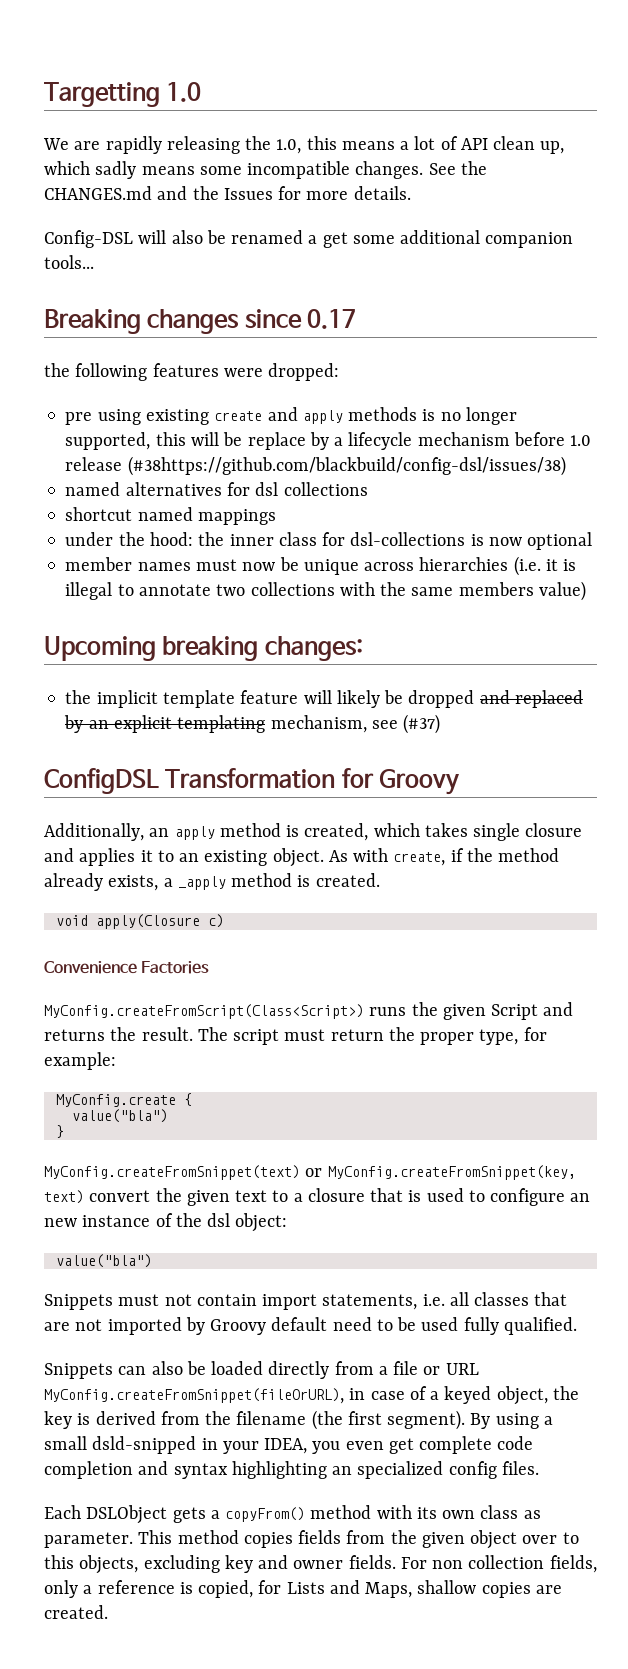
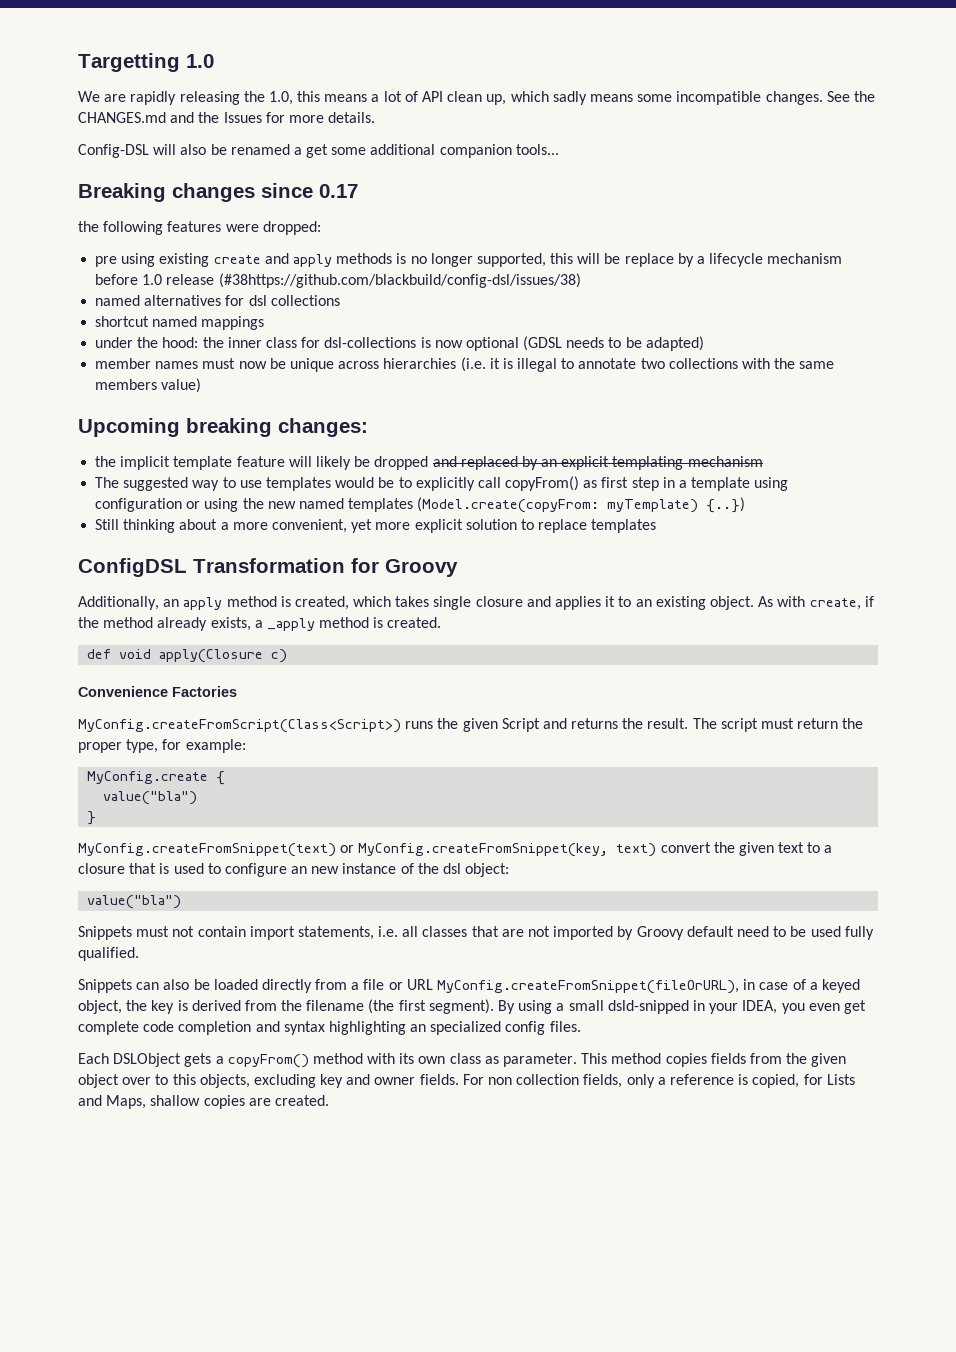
(593, 541) none -> [523,336,704,351] (GDSL needs to be adapted)
[270,714,441,734] mechanism, see (#37) -> [687,456,763,467] [95,476,789,491] [95,497,746,513] [95,519,657,533] mechanism // The suggested way to use templates would be to explicitly call copyFrom() as first step in a template using configuration or using the new named templates (Model.create(copyFrom: myTemplate) {..}) // Still thinking about a more convenient, yet more explicit solution to replace templates
(380, 880) none -> [87,649,112,659] def

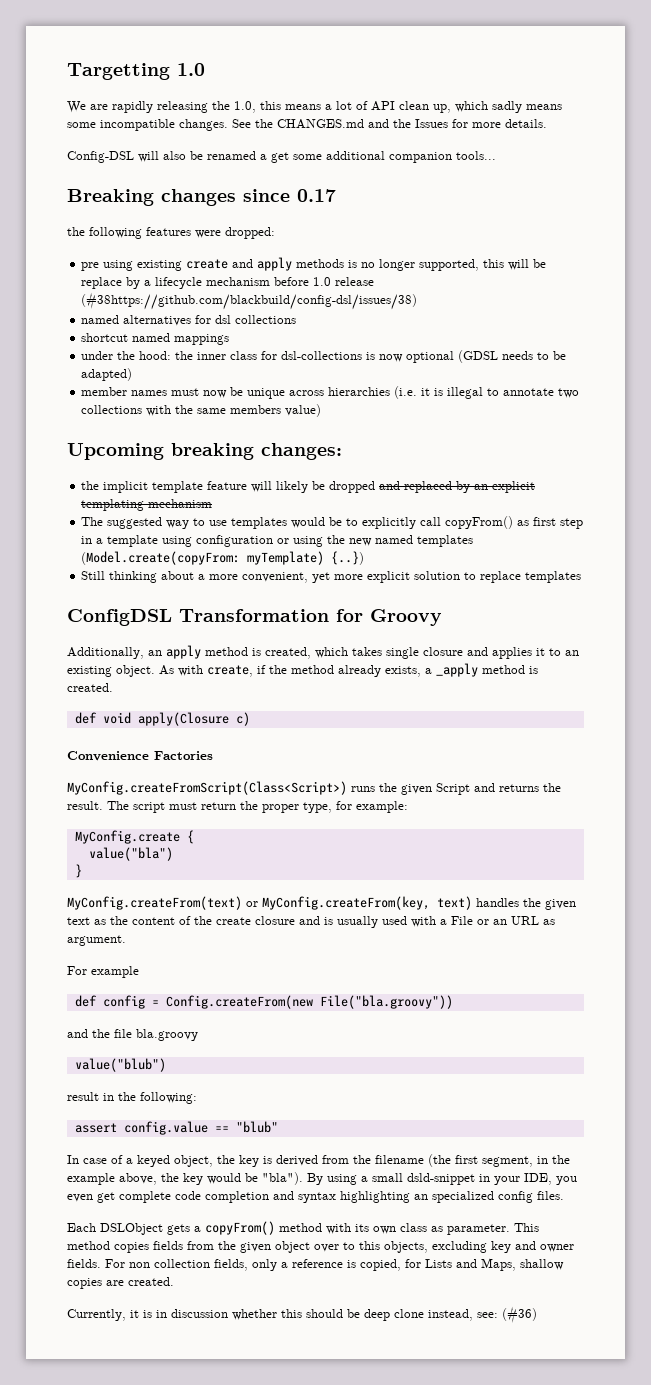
[78,842,833,857] [78,863,510,877] [87,895,182,909] [78,926,874,940] [78,947,139,961] [78,979,756,994] MyConfig.createFromSnippet(text) or MyConfig.createFromSnippet(key, text) convert the given text to a closure that is used to configure an new instance of the dsl object: // value("bla") // Snippets must not contain import statements, i.e. all classes that are not imported by Groovy default need to be used fully qualified. // Snippets can also be loaded directly from a file or URL MyConfig.createFromSnippet(fileOrURL), in -> [67,896,576,910] [67,916,555,928] [67,935,126,946] [67,966,139,978] [74,995,453,1009] [67,1029,198,1041] [74,1058,166,1072] [67,1092,197,1104] [74,1121,278,1135] [67,1155,79,1164] MyConfig.createFrom(text) or MyConfig.createFrom(key, text) handles the given text as the content of the create closure and is usually used with a File or an URL as argument. // For example // def config = Config.createFrom(new File("bla.groovy")) // and the file bla.groovy // value("blub") // result in the following: // assert config.value == "blub" // In
[428,999,494,1014] segment). -> [482,1155,570,1167] [67,1172,303,1185] segment, in the example above, the key would be "bla").
[607,1000,689,1014] dsld-snipped -> [407,1173,475,1185] dsld-snippet
[742,1000,778,1014] IDEA, -> [524,1173,552,1185] IDE,
(329, 1100) none -> [67,1306,537,1323] // Currently, it is in discussion whether this should be deep clone instead, see: (#36)

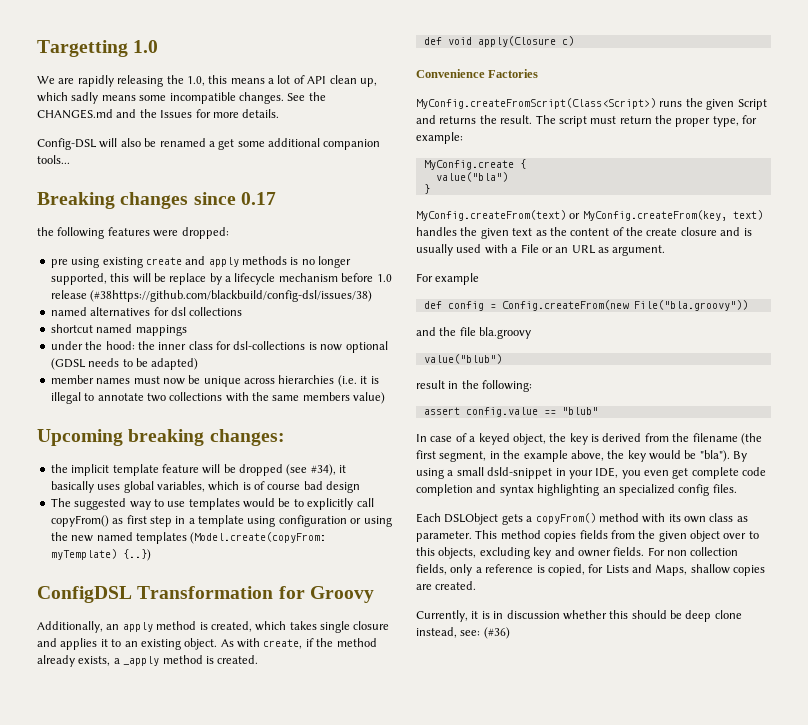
[276,481,309,493] likely -> (221, 469) none
[379,481,536,493] [81,499,213,511] and replaced by an explicit templating mechanism -> [286,464,347,476] [50,481,361,493] (see #34), it basically uses global variables, which is of course bad design
[81,571,582,583] // Still thinking about a more convenient, yet more explicit solution to replace templates -> (151, 555) none

